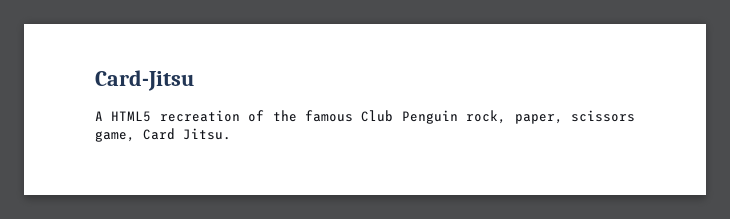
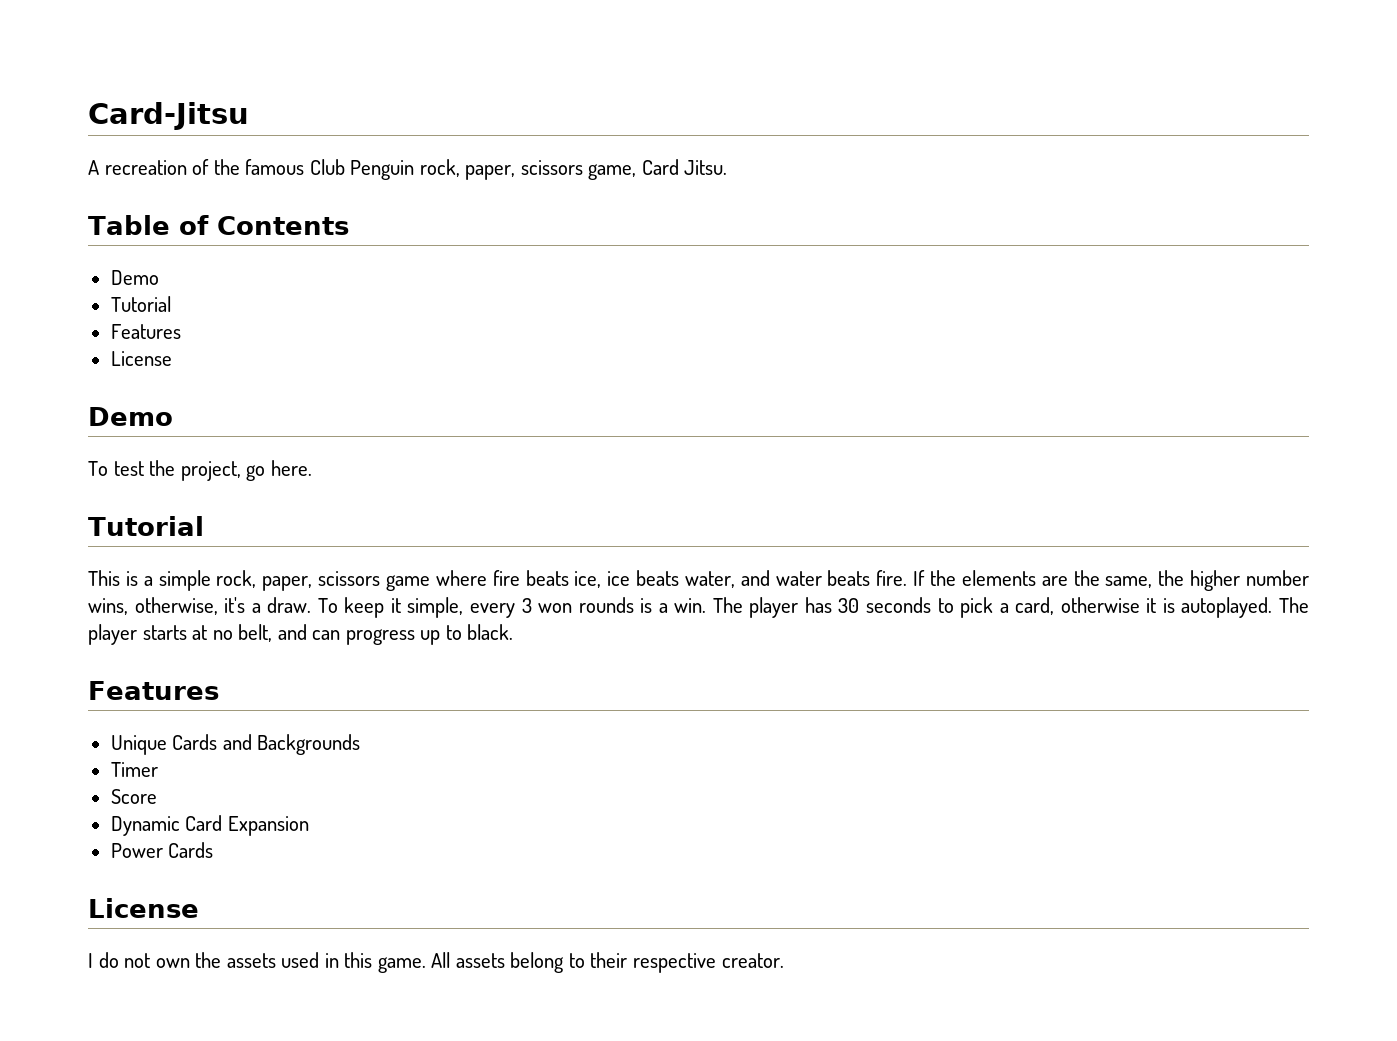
[111,111,152,122] HTML5 -> (99, 167) none
(231, 134) none -> [88,215,349,235] [110,270,159,285] [110,296,171,312] [110,324,181,339] [110,351,172,366] [88,407,173,426] [88,460,312,481] [88,516,204,536] [88,570,1310,591] [88,597,1309,618] [88,624,514,645] [88,681,219,700] [110,734,361,755] [110,762,158,777] [110,789,157,804] [110,815,309,836] [110,842,214,858] [88,898,199,918] [88,952,784,973] // Table of Contents // Demo // Tutorial // Features // License // Demo // To test the project, go here. // Tutorial // This is a simple rock, paper, scissors game where fire beats ice, ice beats water, and water beats fire. If the elements are the same, the higher number wins, otherwise, it's a draw. To keep it simple, every 3 won rounds is a win. The player has 30 seconds to pick a card, otherwise it is autoplayed. The player starts at no belt, and can progress up to black. // Features // Unique Cards and Backgrounds // Timer // Score // Dynamic Card Expansion // Power Cards // License // I do not own the assets used in this game. All assets belong to their respective creator.

